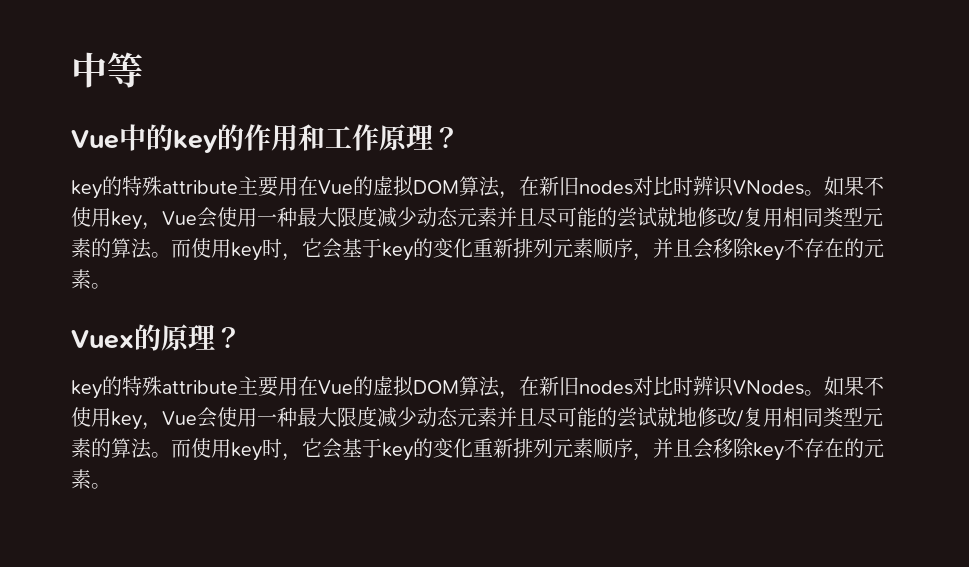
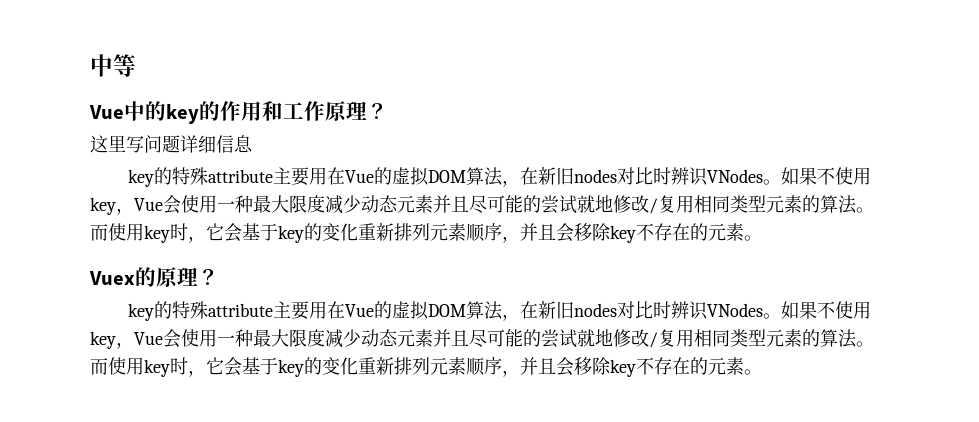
(460, 137) none -> [90,135,253,153] // 这里写问题详细信息

